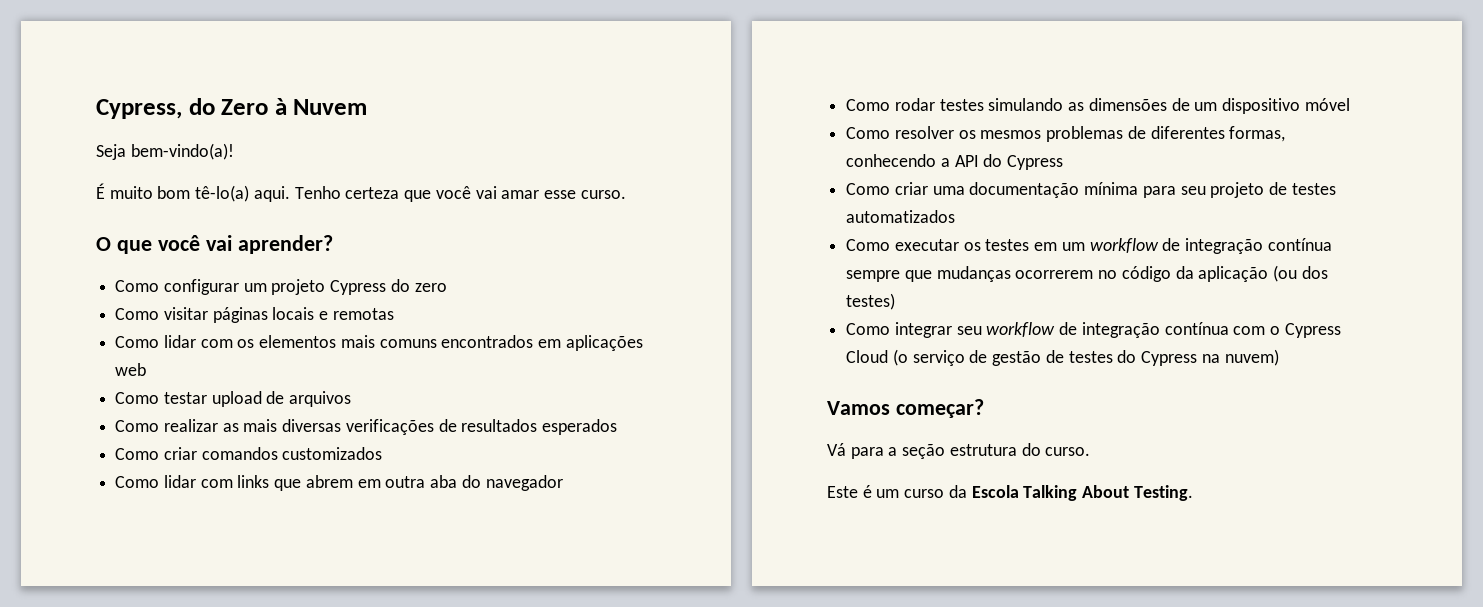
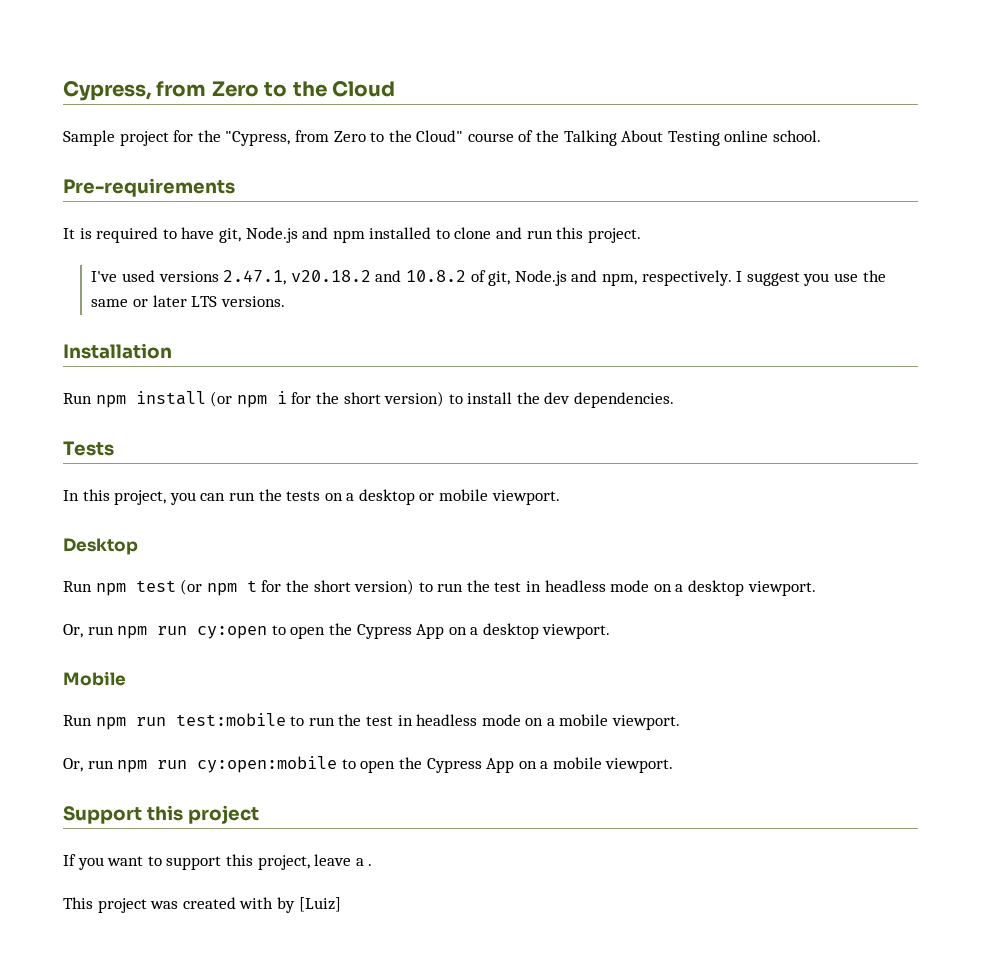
[188,98,368,115] [96,143,234,160] [96,183,626,202] [96,235,333,254] [115,279,447,295] [115,307,394,323] [115,335,643,351] [115,363,147,376] [115,391,352,407] [115,419,618,435] [115,447,383,460] [115,475,563,491] [846,98,1350,114] [846,126,1286,142] [846,154,1064,170] [846,182,1336,198] [846,210,956,223] [846,238,1332,254] [846,265,1328,282] [846,293,896,310] [846,322,1341,338] [846,349,1279,366] [827,399,984,418] [827,443,1091,459] [827,485,1193,501] do Zero à Nuvem // Seja bem-vindo(a)! // É muito bom tê-lo(a) aqui. Tenho certeza que você vai amar esse curso. // O que você vai aprender? // Como configurar um projeto Cypress do zero // Como visitar páginas locais e remotas // Como lidar com os elementos mais comuns encontrados em aplicações web // Como testar upload de arquivos // Como realizar as mais diversas verificações de resultados esperados // Como criar comandos customizados // Como lidar com links que abrem em outra aba do navegador // Como rodar testes simulando as dimensões de um dispositivo móvel // Como resolver os mesmos problemas de diferentes formas, conhecendo a API do Cypress // Como criar uma documentação mínima para seu projeto de testes automatizados // Como executar os testes em um workflow de integração contínua sempre que mudanças ocorrerem no código da aplicação (ou dos testes) // Como integrar seu workflow de integração contínua com o Cypress Cloud (o serviço de gestão de testes do Cypress na nuvem) // Vamos começar? // Vá para a seção estrutura do curso. // Este é um curso da Escola Talking About Testing. -> [156,80,395,97] [63,130,822,146] [63,178,235,197] [63,227,641,243] [91,270,886,286] [91,295,285,307] [63,343,172,359] [63,391,675,408] [63,441,114,456] [63,489,560,505] [63,538,138,555] [63,579,816,596] [63,623,611,639] [63,671,126,686] [63,713,681,730] [63,756,674,773] [63,805,259,824] [63,854,373,870] [63,897,341,913] from Zero to the Cloud // Sample project for the "Cypress, from Zero to the Cloud" course of the Talking About Testing online school. // Pre-requirements // It is required to have git, Node.js and npm installed to clone and run this project. // I've used versions 2.47.1, v20.18.2 and 10.8.2 of git, Node.js and npm, respectively. I suggest you use the same or later LTS versions. // Installation // Run npm install (or npm i for the short version) to install the dev dependencies. // Tests // In this project, you can run the tests on a desktop or mobile viewport. // Desktop // Run npm test (or npm t for the short version) to run the test in headless mode on a desktop viewport. // Or, run npm run cy:open to open the Cypress App on a desktop viewport. // Mobile // Run npm run test:mobile to run the test in headless mode on a mobile viewport. // Or, run npm run cy:open:mobile to open the Cypress App on a mobile viewport. // Support this project // If you want to support this project, leave a . // This project was created with by [Luiz]

